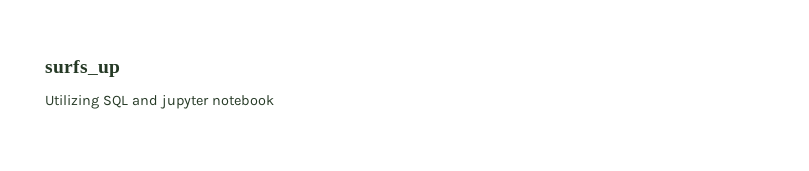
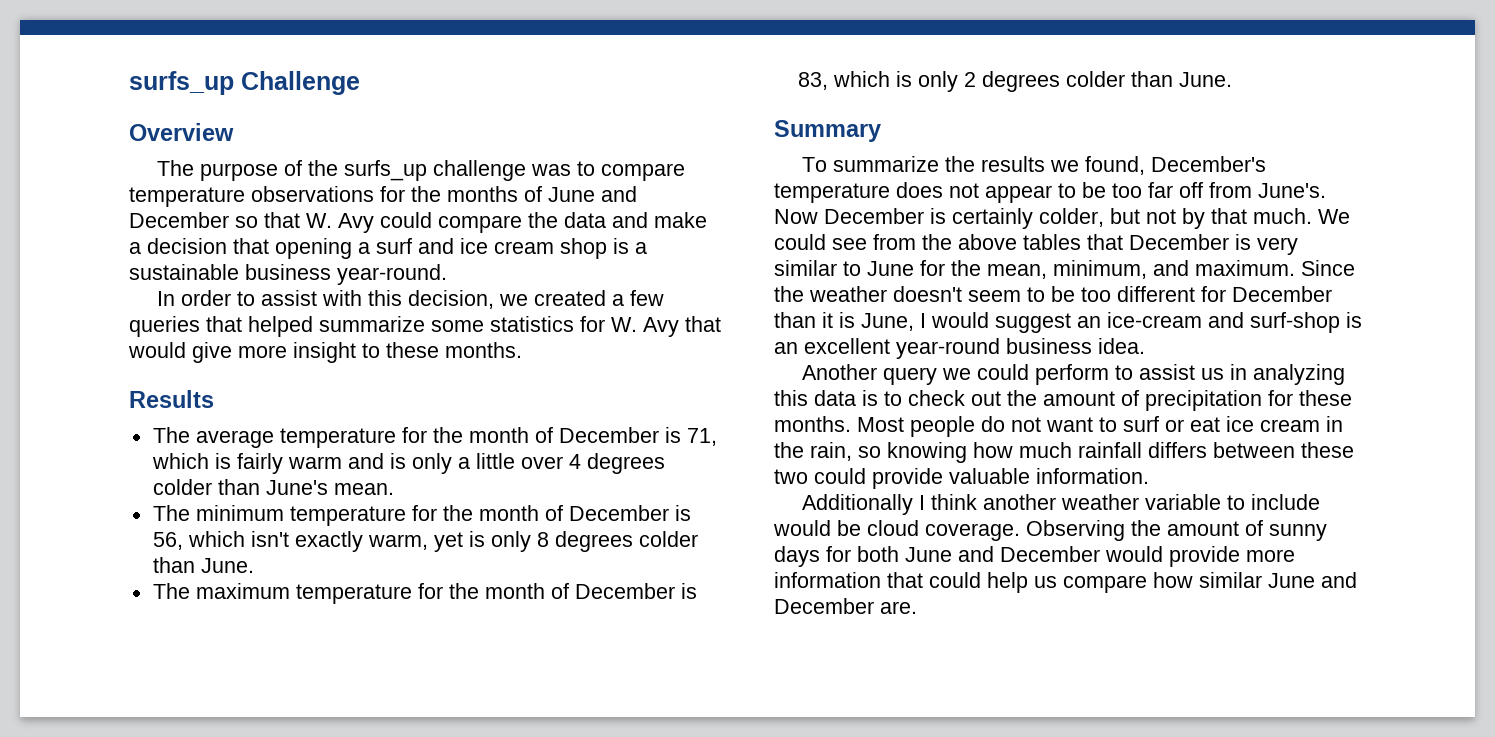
[45,60,120,77] [45,95,274,109] surfs_up // Utilizing SQL and jupyter notebook -> [129,71,360,95] [129,123,234,141] [157,160,686,181] [129,186,637,207] [129,212,707,233] [129,238,647,259] [129,264,447,285] [157,290,665,309] [129,316,721,337] [128,342,522,363] [129,390,214,408] [152,427,717,448] [151,453,665,474] [152,479,394,495] [152,505,691,526] [152,531,698,552] [152,557,254,573] [152,583,697,604] [797,71,1232,92] [774,120,881,142] [802,156,1267,175] [774,182,1326,203] [774,208,1350,229] [774,234,1298,255] [774,260,1355,279] [774,286,1332,302] [774,312,1362,333] [774,338,1145,359] [802,364,1346,385] [774,390,1352,411] [774,416,1343,437] [774,442,1354,463] [774,468,1149,489] [802,494,1321,515] [773,520,1327,541] [774,546,1295,567] [774,572,1357,593] [774,598,917,614] surfs_up Challenge // Overview // The purpose of the surfs_up challenge was to compare temperature observations for the months of June and December so that W. Avy could compare the data and make a decision that opening a surf and ice cream shop is a sustainable business year-round. // In order to assist with this decision, we created a few queries that helped summarize some statistics for W. Avy that would give more insight to these months. // Results // The average temperature for the month of December is 71, which is fairly warm and is only a little over 4 degrees colder than June's mean. // The minimum temperature for the month of December is 56, which isn't exactly warm, yet is only 8 degrees colder than June. // The maximum temperature for the month of December is 83, which is only 2 degrees colder than June. // Summary // To summarize the results we found, December's temperature does not appear to be too far off from June's. Now December is certainly colder, but not by that much. We could see from the above tables that December is very similar to June for the mean, minimum, and maximum. Since the weather doesn't seem to be too different for December than it is June, I would suggest an ice-cream and surf-shop is an excellent year-round business idea. // Another query we could perform to assist us in analyzing this data is to check out the amount of precipitation for these months. Most people do not want to surf or eat ice cream in the rain, so knowing how much rainfall differs between these two could provide valuable information. // Additionally I think another weather variable to include would be cloud coverage. Observing the amount of sunny days for both June and December would provide more information that could help us compare how similar June and December are.

